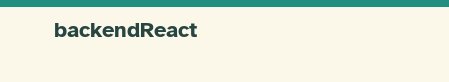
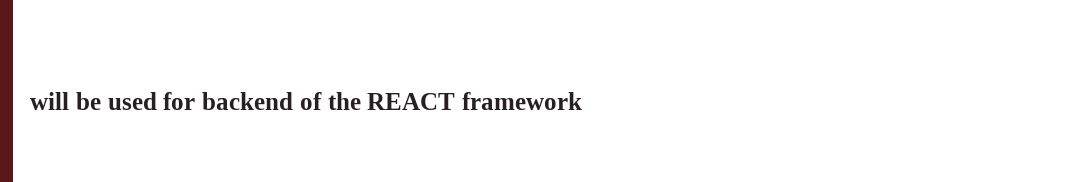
[54,23,197,37] backendReact -> [30,92,582,110] will be used for backend of the REACT framework

